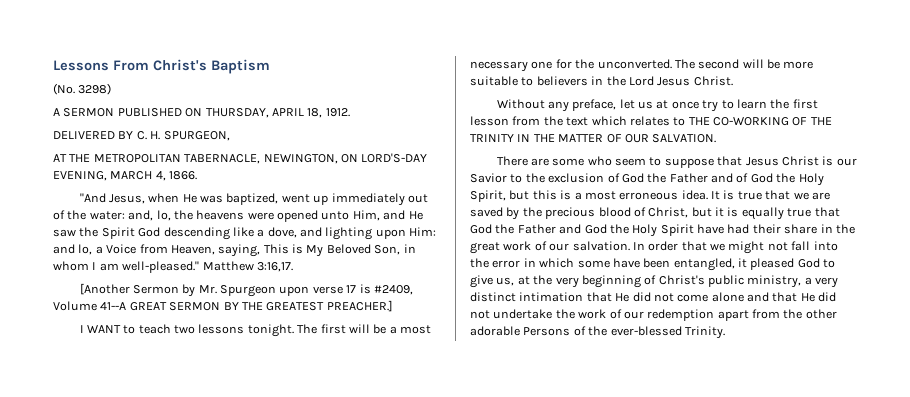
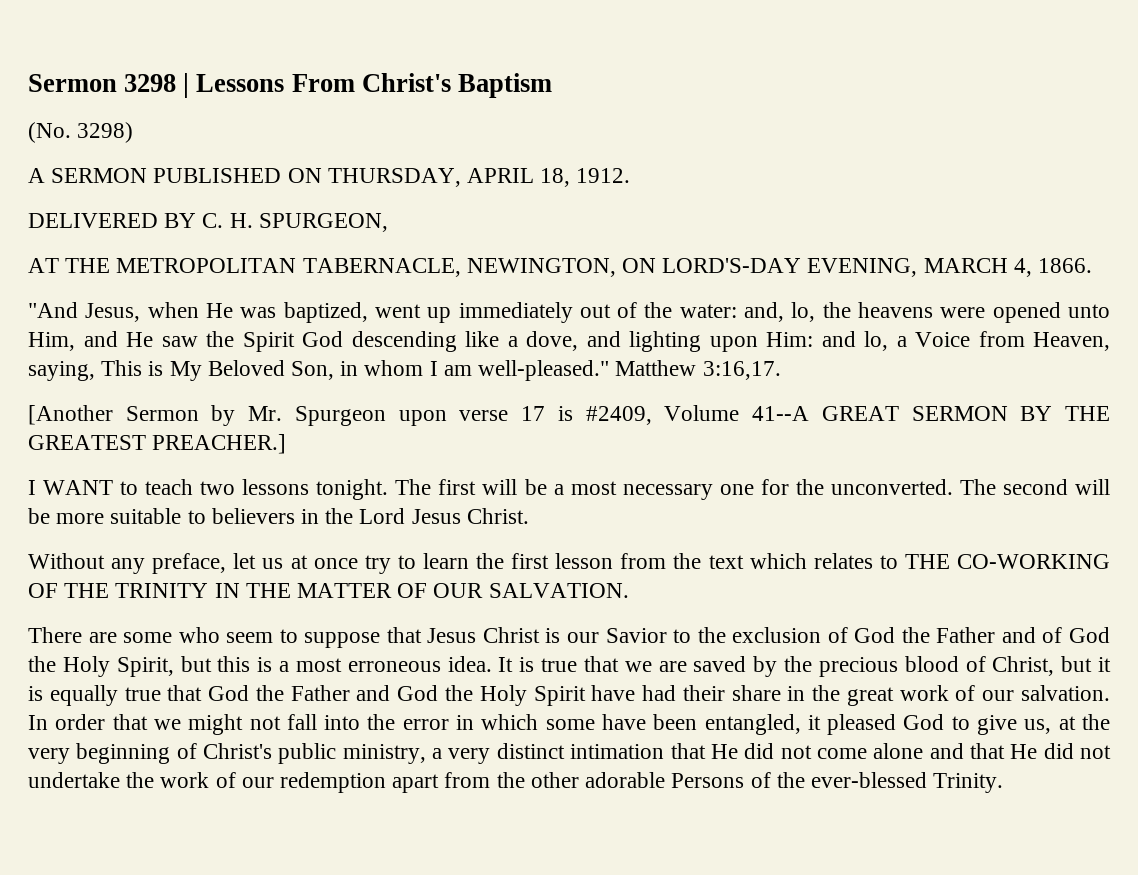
(53, 65) none -> [28,73,190,98] Sermon 3298 |

